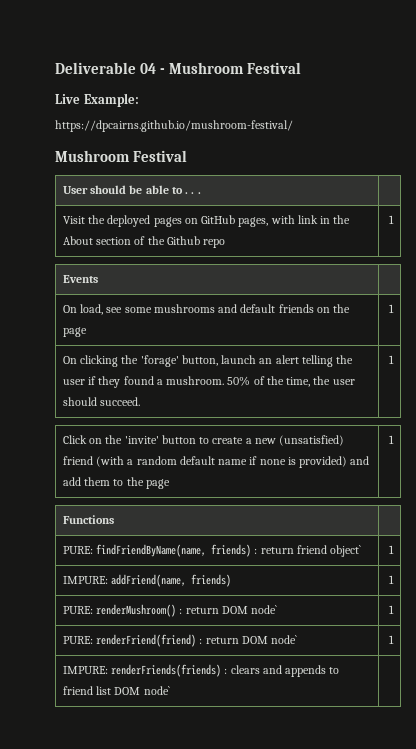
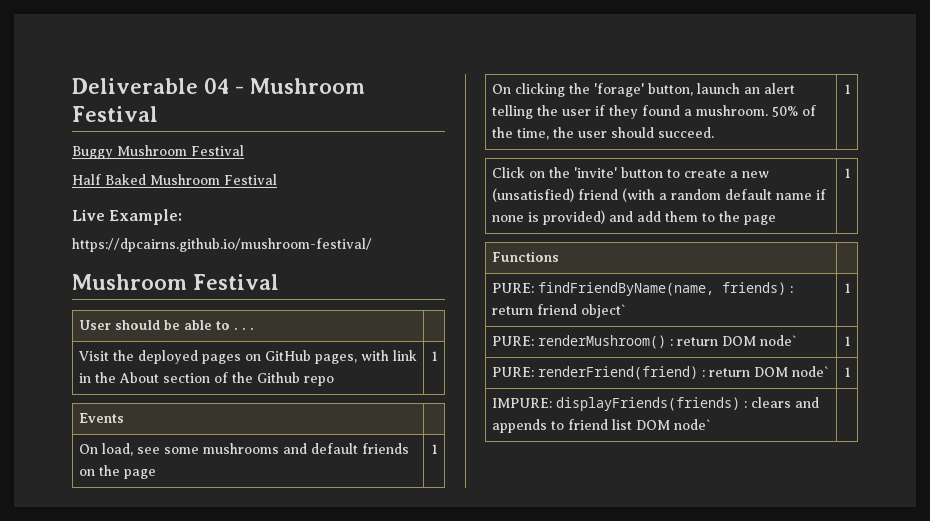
(302, 68) none -> [72,145,244,159] [72,174,277,185] // Buggy Mushroom Festival // Half Baked Mushroom Festival
[62,574,232,587] [389,575,395,584] // IMPURE: addFriend(name, friends) | 1 -> (852, 288) none
[111,664,222,677] renderFriends(friends) -> [555,397,740,411] displayFriends(friends)

